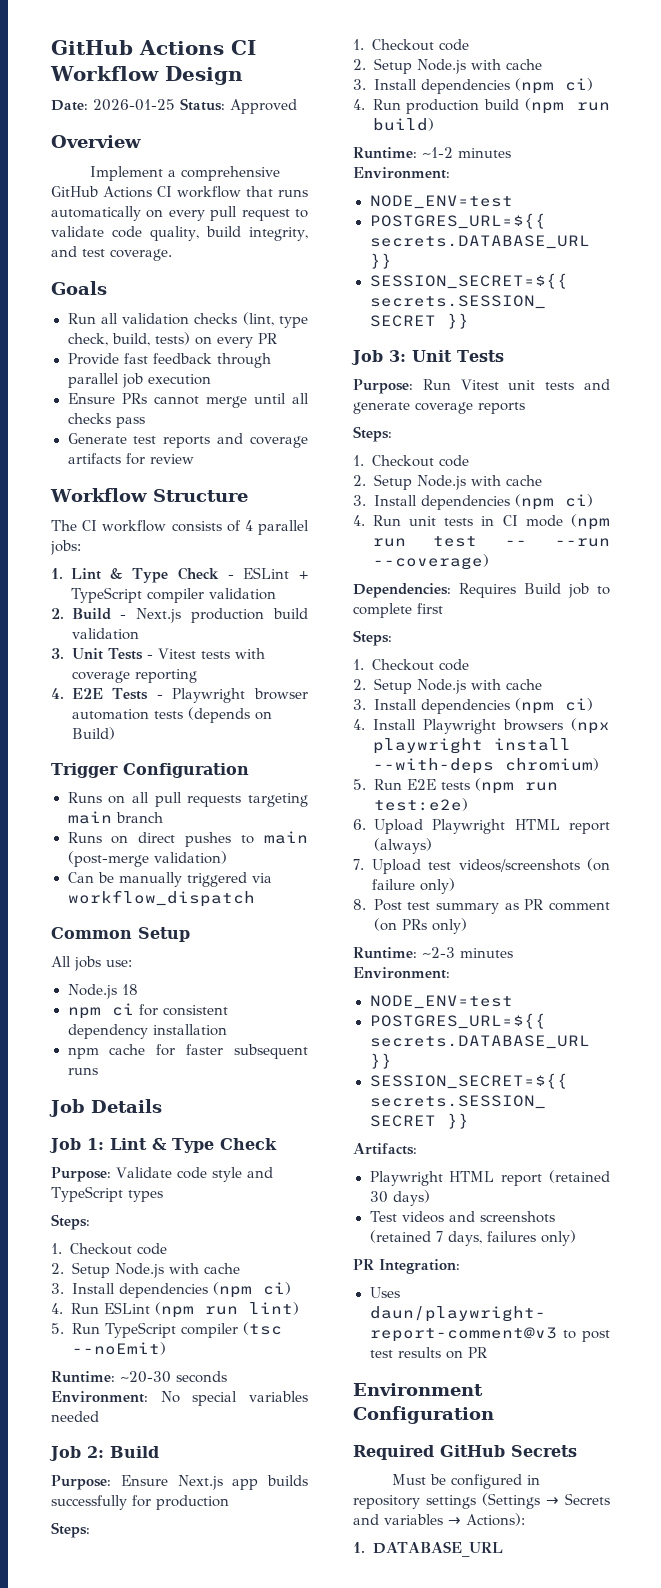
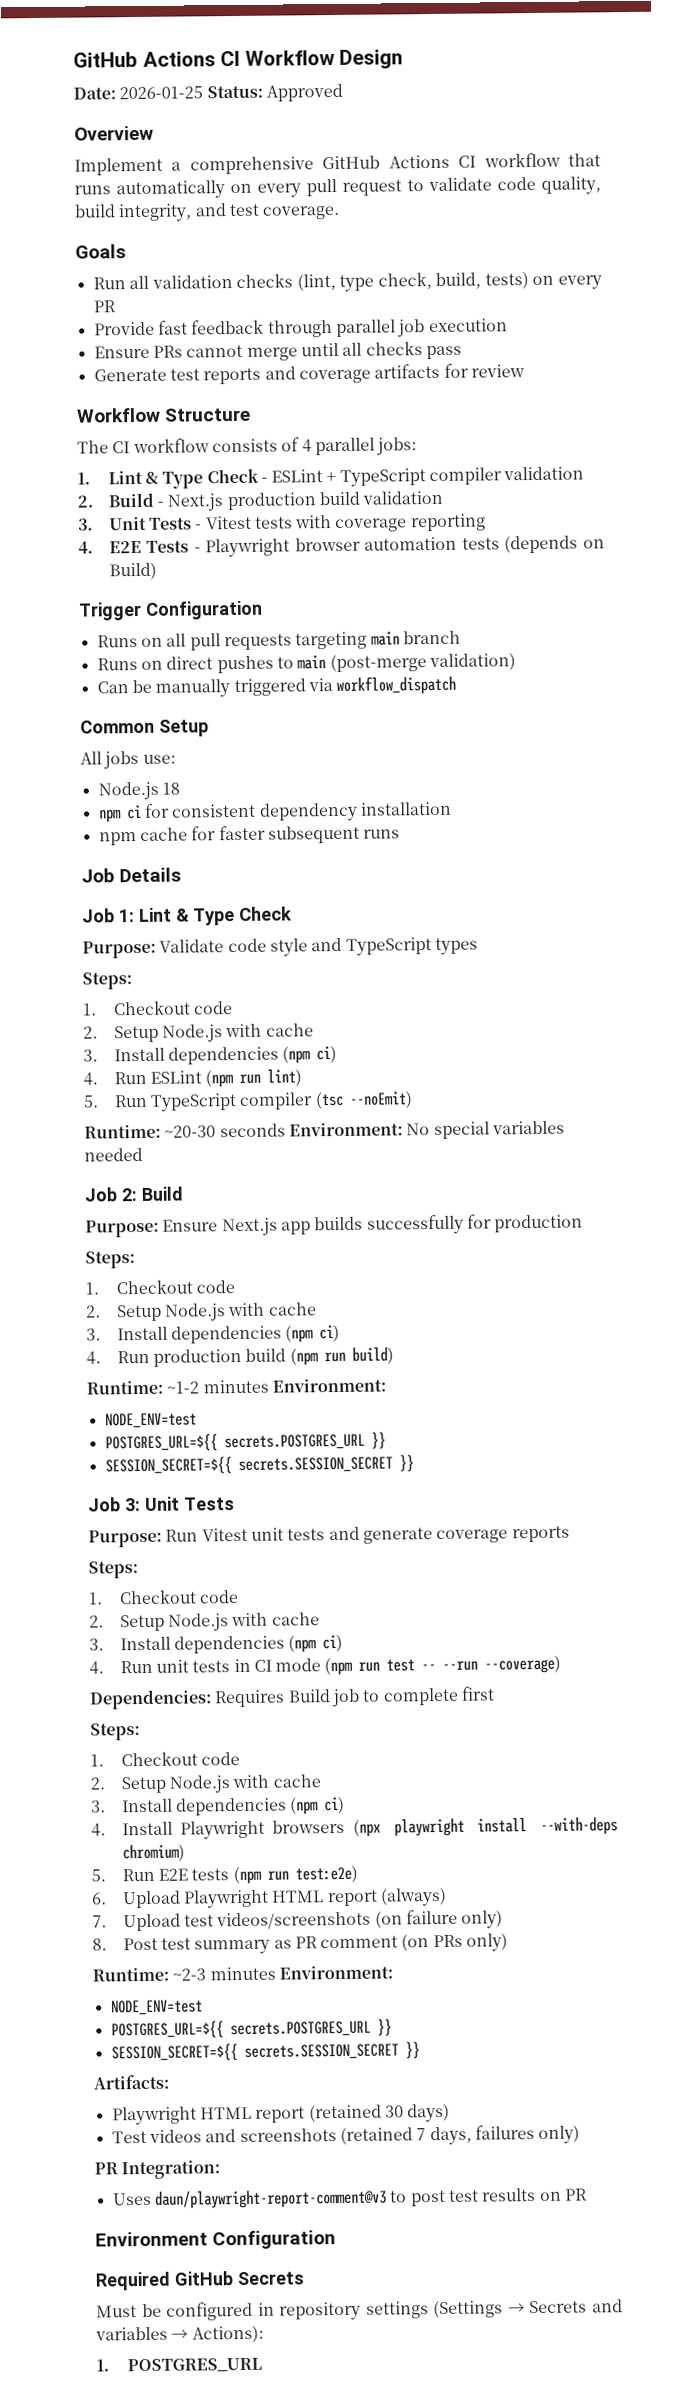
[369,235,590,249] secrets.DATABASE_URL -> [223,1433,365,1451] secrets.POSTGRES_URL
[369,1035,590,1049] secrets.DATABASE_URL -> [229,2020,371,2038] secrets.POSTGRES_URL
[372,1541,504,1557] DATABASE_URL -> [126,2357,262,2373] POSTGRES_URL

